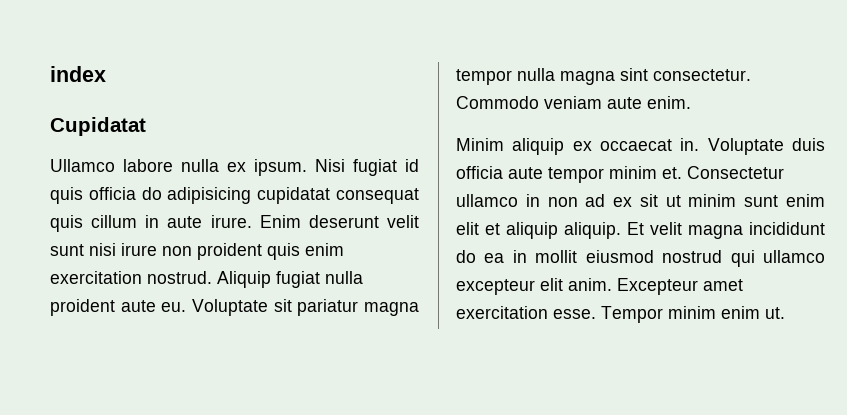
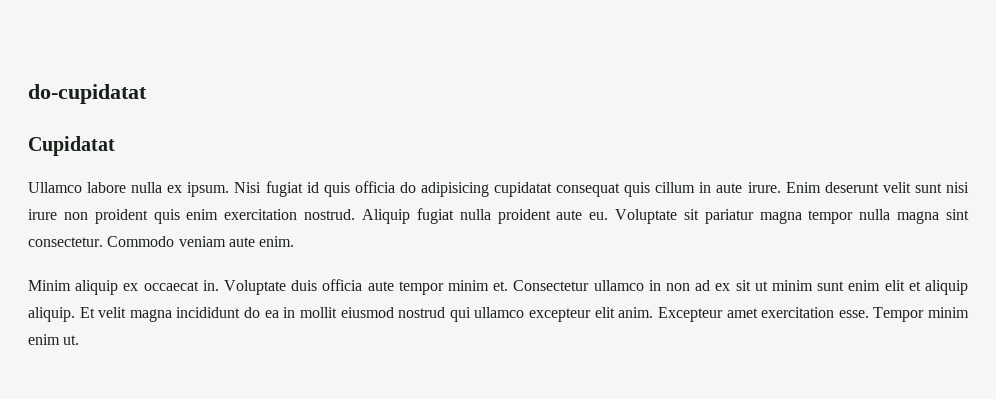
[50,66,106,82] index -> [28,84,147,104] do-cupidatat

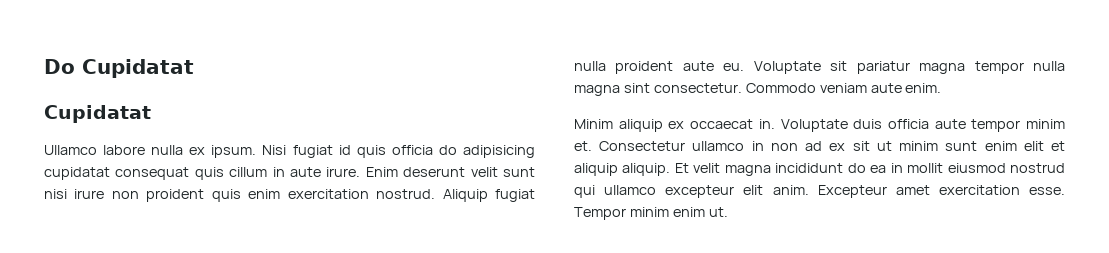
[28,84,147,104] do-cupidatat -> [44,59,194,78] Do Cupidatat

